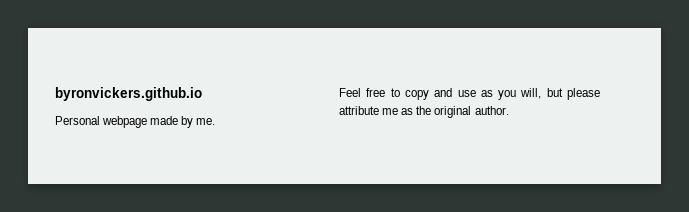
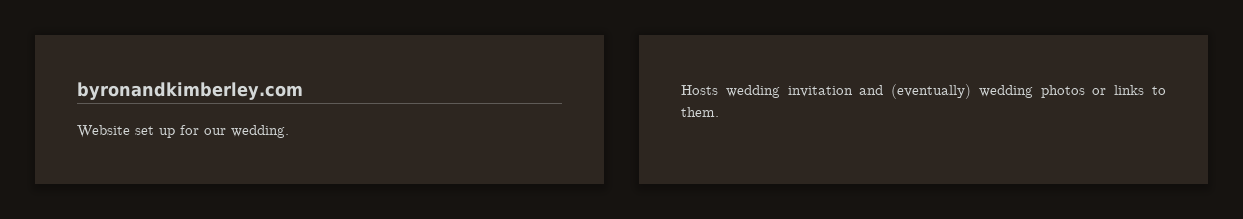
[55,87,202,101] [55,116,216,128] [339,88,600,100] [339,106,509,118] byronvickers.github.io // Personal webpage made by me. // Feel free to copy and use as you will, but please attribute me as the original author. -> [77,82,303,100] [77,125,289,138] [681,84,1166,99] [681,107,719,117] byronandkimberley.com // Website set up for our wedding. // Hosts wedding invitation and (eventually) wedding photos or links to them.

